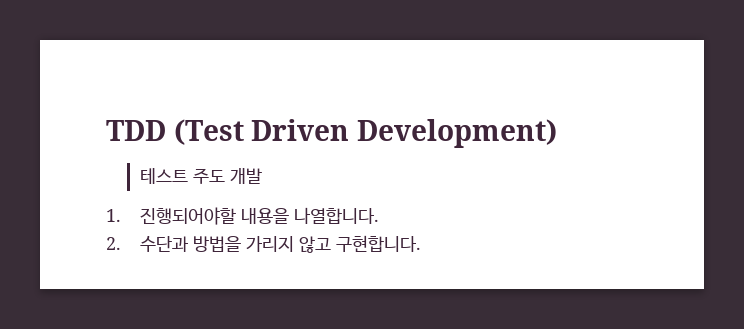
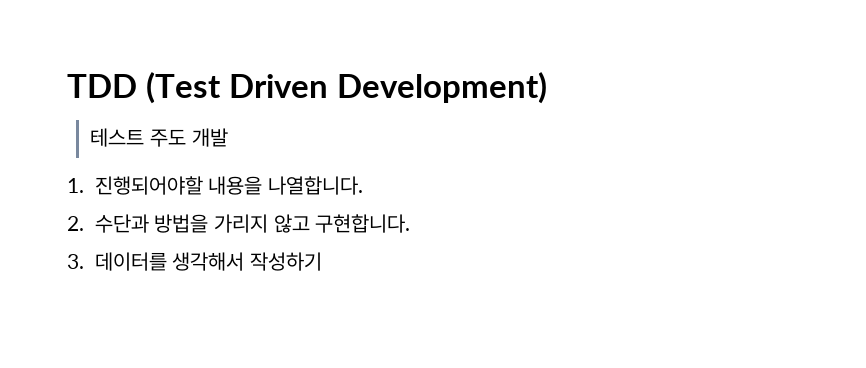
(422, 243) none -> [67,252,322,271] // 3. 데이터를 생각해서 작성하기

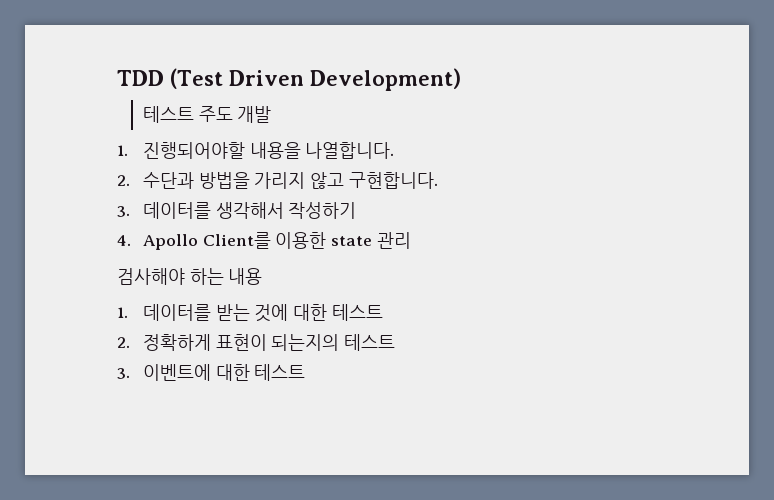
(322, 261) none -> [117,232,411,250] [117,268,263,285] [117,304,383,322] [117,334,395,351] [117,364,306,381] // 4. Apollo Client를 이용한 state 관리 // 검사해야 하는 내용 // 1. 데이터를 받는 것에 대한 테스트 // 2. 정확하게 표현이 되는지의 테스트 // 3. 이벤트에 대한 테스트

